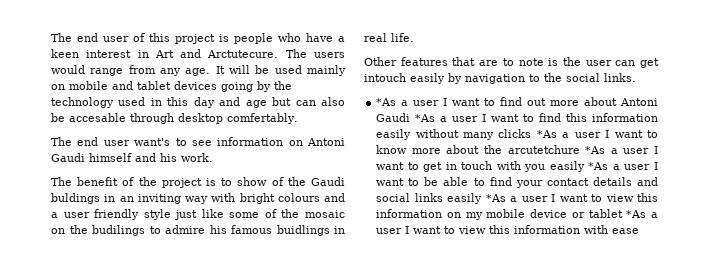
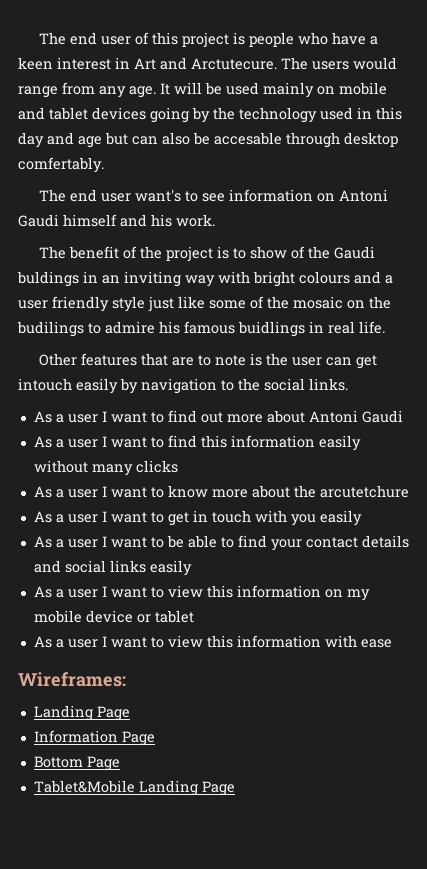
[376,98,397,106] *As -> [33,411,52,423] As
[415,114,436,122] *As -> [33,436,52,448] // As
[536,130,557,138] *As -> [33,486,52,498] // As
[585,146,606,154] *As -> [33,511,52,523] // As
[588,162,609,170] *As -> [33,536,52,548] // As
[485,194,506,202] *As -> [33,586,52,598] // As
[626,210,647,218] *As -> [33,636,52,648] // As
(640, 231) none -> [18,672,126,687] [33,705,130,721] [33,730,155,746] [33,756,120,771] [33,780,235,796] // Wireframes: // Landing Page // Information Page // Bottom Page // Tablet&Mobile Landing Page

